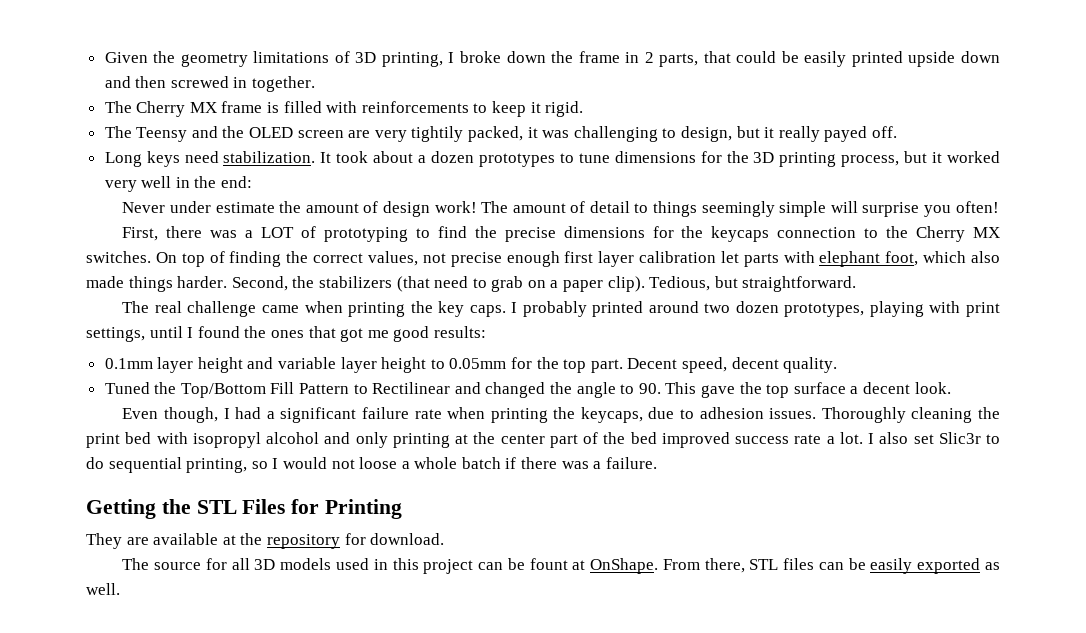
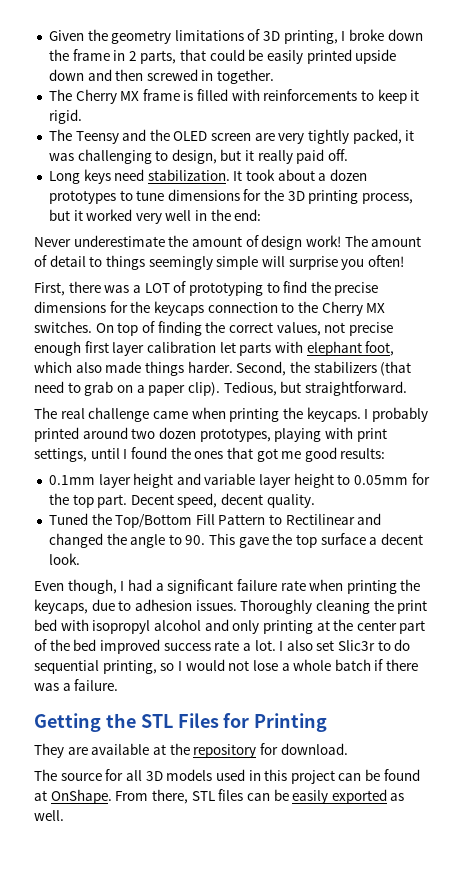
[411,126,464,142] tightily -> [308,129,350,144] tightly
[824,126,868,142] payed -> [296,149,325,164] paid
[169,201,275,213] under estimate -> [73,235,165,247] underestimate
[438,301,506,317] key caps. -> [306,407,361,422] keycaps.
[359,457,398,469] loose -> [252,660,278,671] lose
[529,558,568,570] fount -> [383,769,420,781] found

